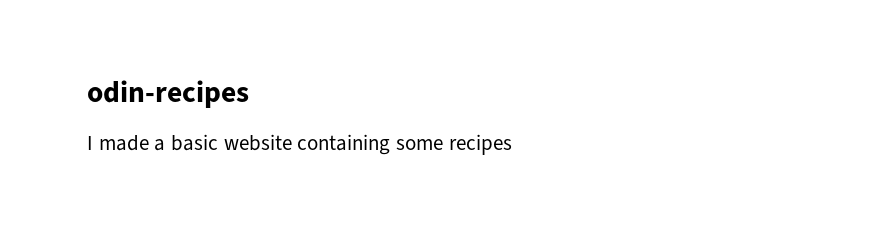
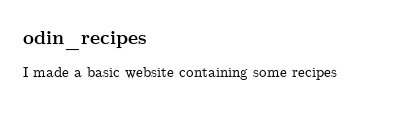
[87,80,249,108] odin-recipes -> [22,31,147,51] odin_recipes

